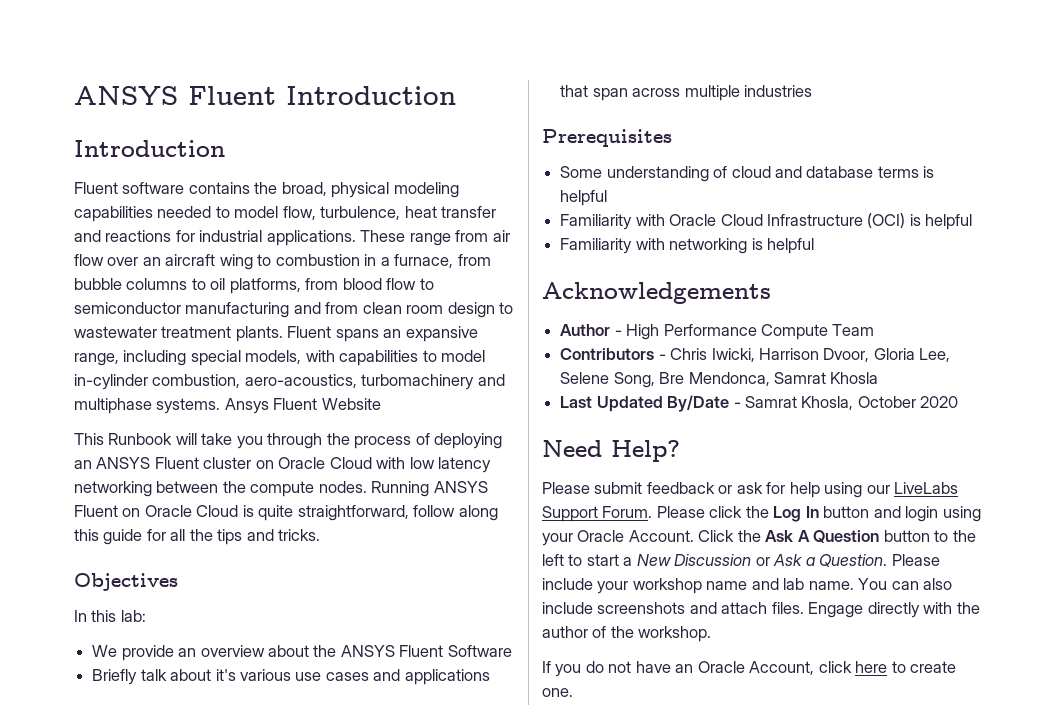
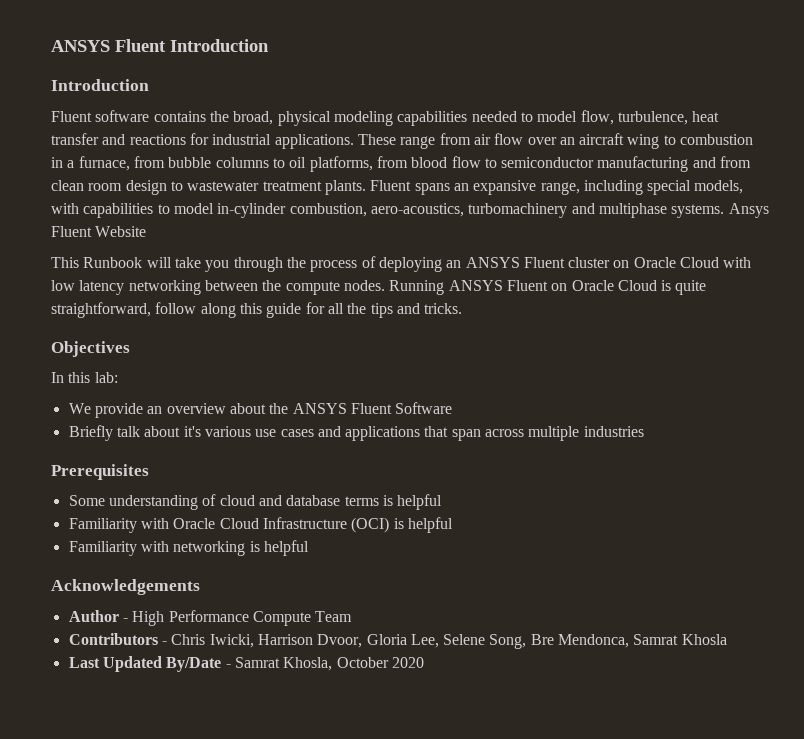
[542,440,680,462] [542,482,959,498] [542,506,981,522] [542,530,976,546] [542,554,940,567] [542,578,953,594] [542,602,980,618] [542,626,712,642] [542,661,957,677] [542,688,573,697] // Need Help? // Please submit feedback or ask for help using our LiveLabs Support Forum. Please click the Log In button and login using your Oracle Account. Click the Ask A Question button to the left to start a New Discussion or Ask a Question. Please include your workshop name and lab name. You can also include screenshots and attach files. Engage directly with the author of the workshop. // If you do not have an Oracle Account, click here to create one. -> (424, 662) none

